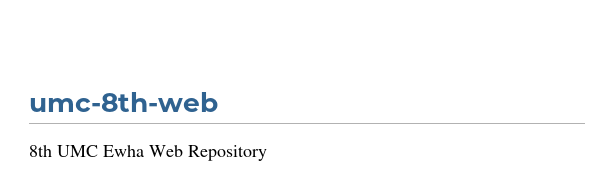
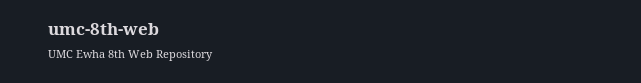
[29,145,52,157] 8th -> (159, 29) none
(144, 151) none -> [108,50,125,58] 8th

